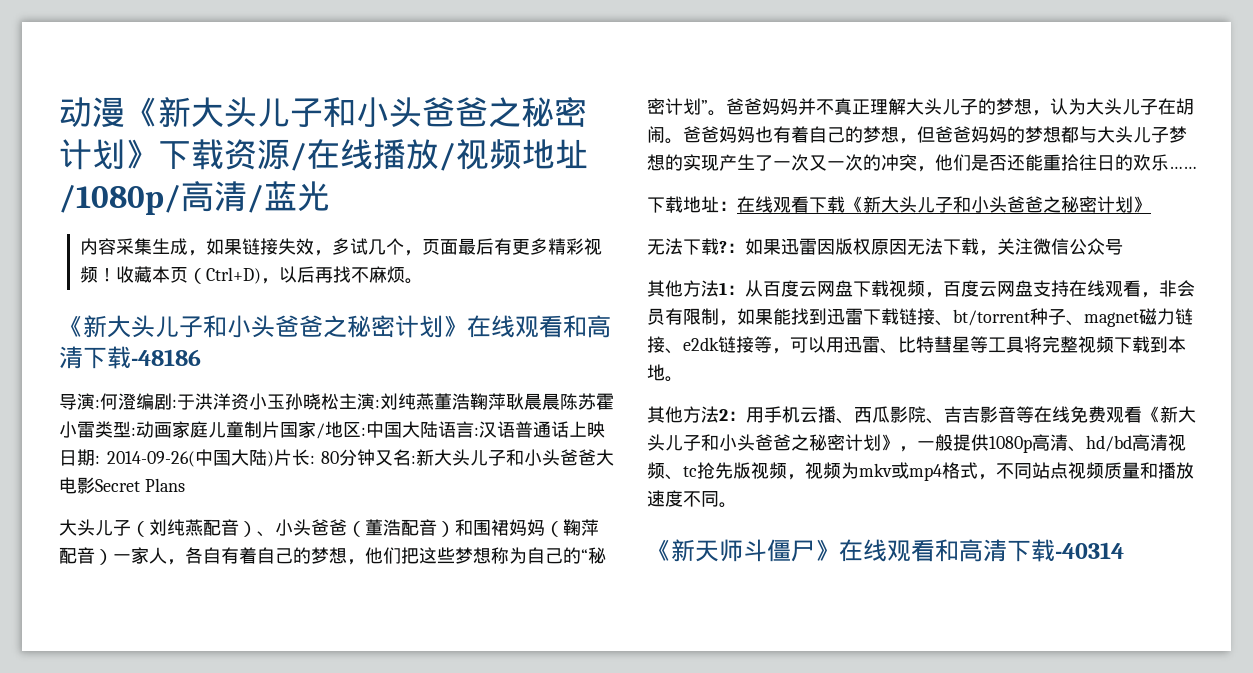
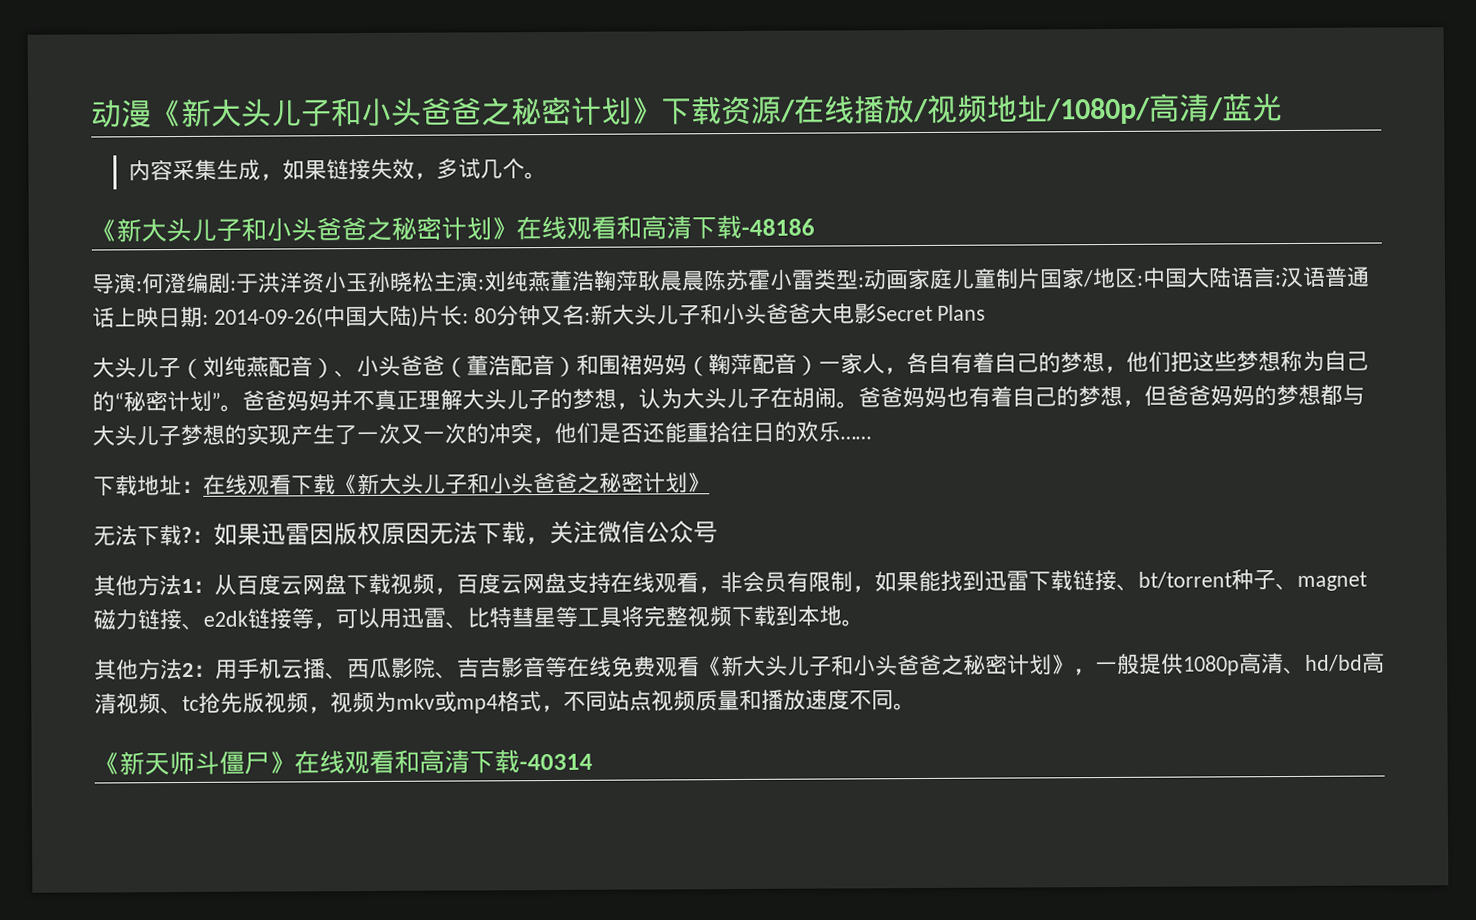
[404,238,603,256] [80,266,406,284] ，页面最后有更多精彩视频！收藏本页（Ctrl+D)，以后再找不麻烦 -> (526, 168) none

